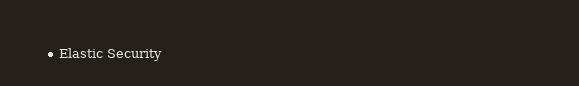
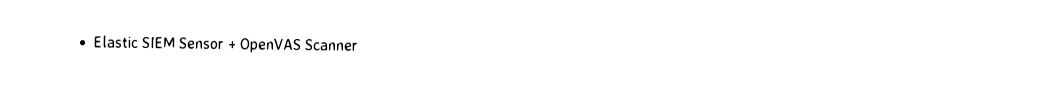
[106,49,162,61] Security -> [141,36,358,54] SIEM Sensor + OpenVAS Scanner

